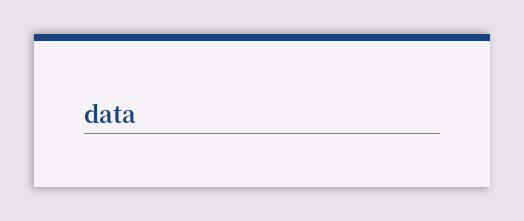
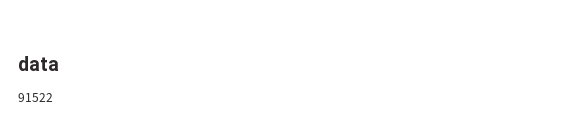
(136, 113) none -> [18,93,53,102] // 91522

